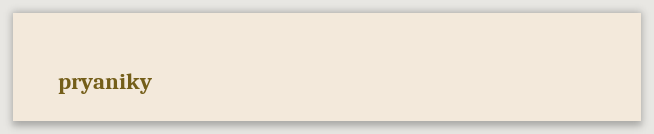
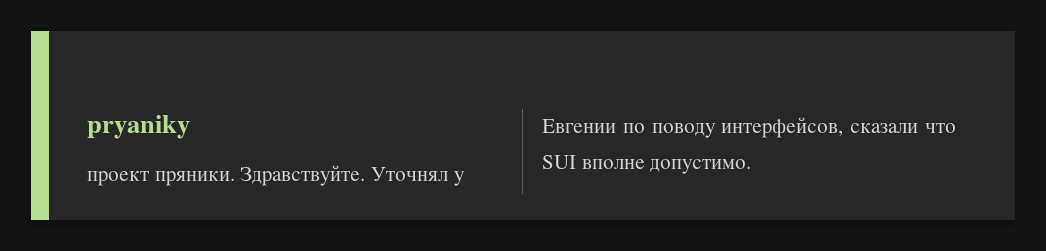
(152, 83) none -> [87,165,465,186] [542,117,956,138] [542,155,752,174] // проект пряники. Здравствуйте. Уточнял у Евгении по поводу интерфейсов, сказали что SUI вполне допустимо.

